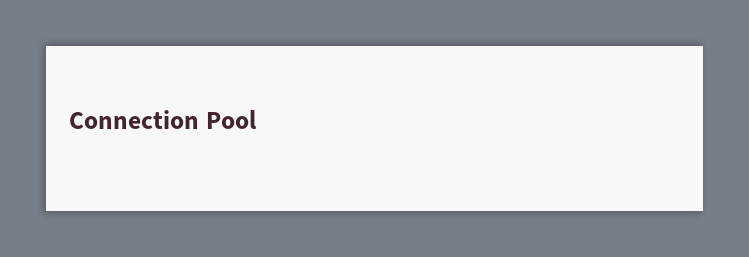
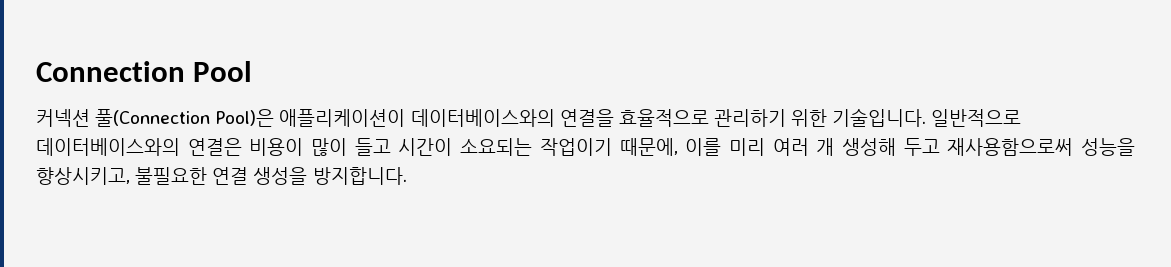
(256, 119) none -> [36,108,1022,127] [36,138,1135,156] [36,167,407,185] // 커넥션 풀(Connection Pool)은 애플리케이션이 데이터베이스와의 연결을 효율적으로 관리하기 위한 기술입니다. 일반적으로 데이터베이스와의 연결은 비용이 많이 들고 시간이 소요되는 작업이기 때문에, 이를 미리 여러 개 생성해 두고 재사용함으로써 성능을 향상시키고, 불필요한 연결 생성을 방지합니다.

